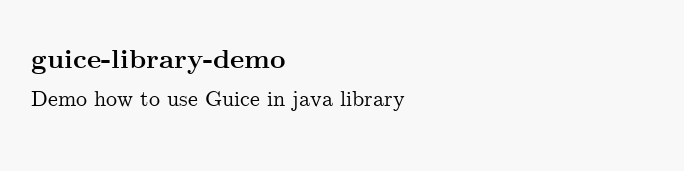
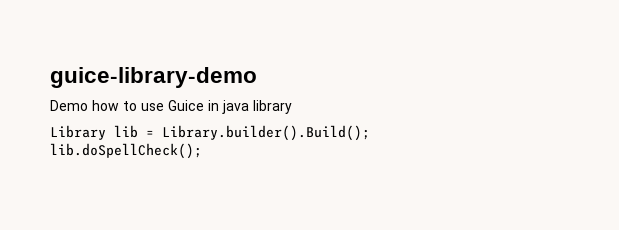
(405, 101) none -> [50,125,370,141] [50,143,202,159] // Library lib = Library.builder().Build(); // lib.doSpellCheck();

